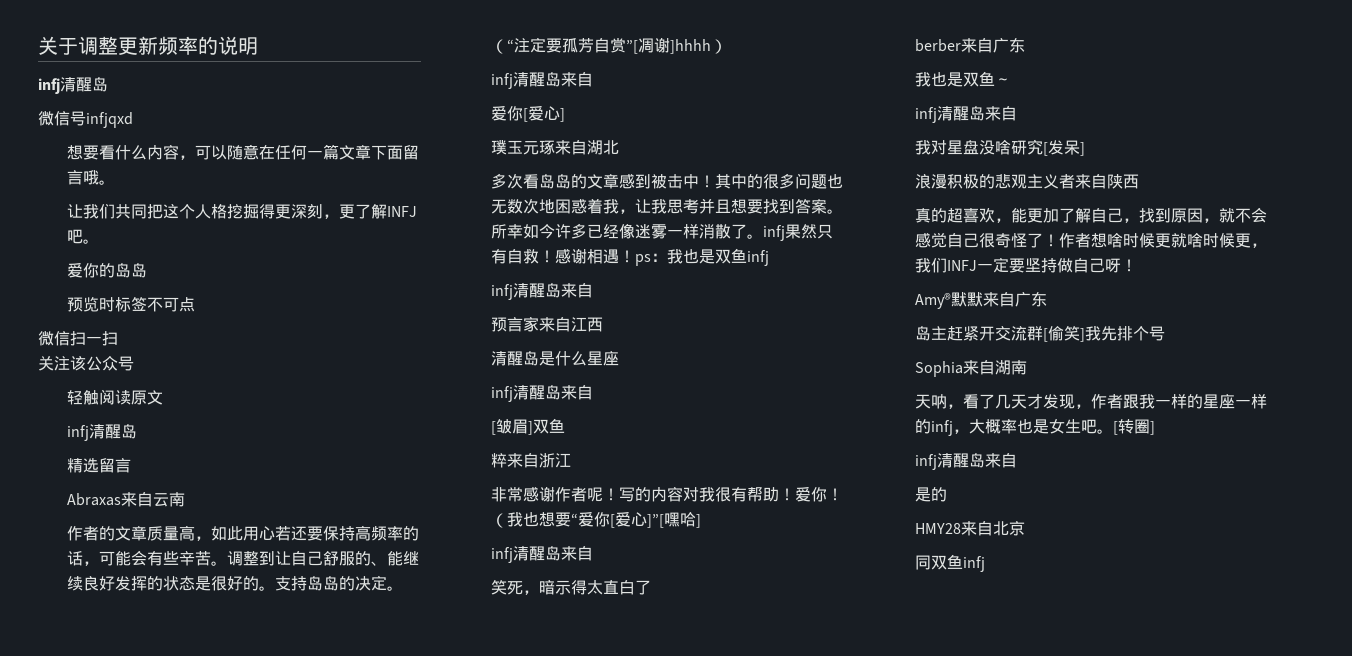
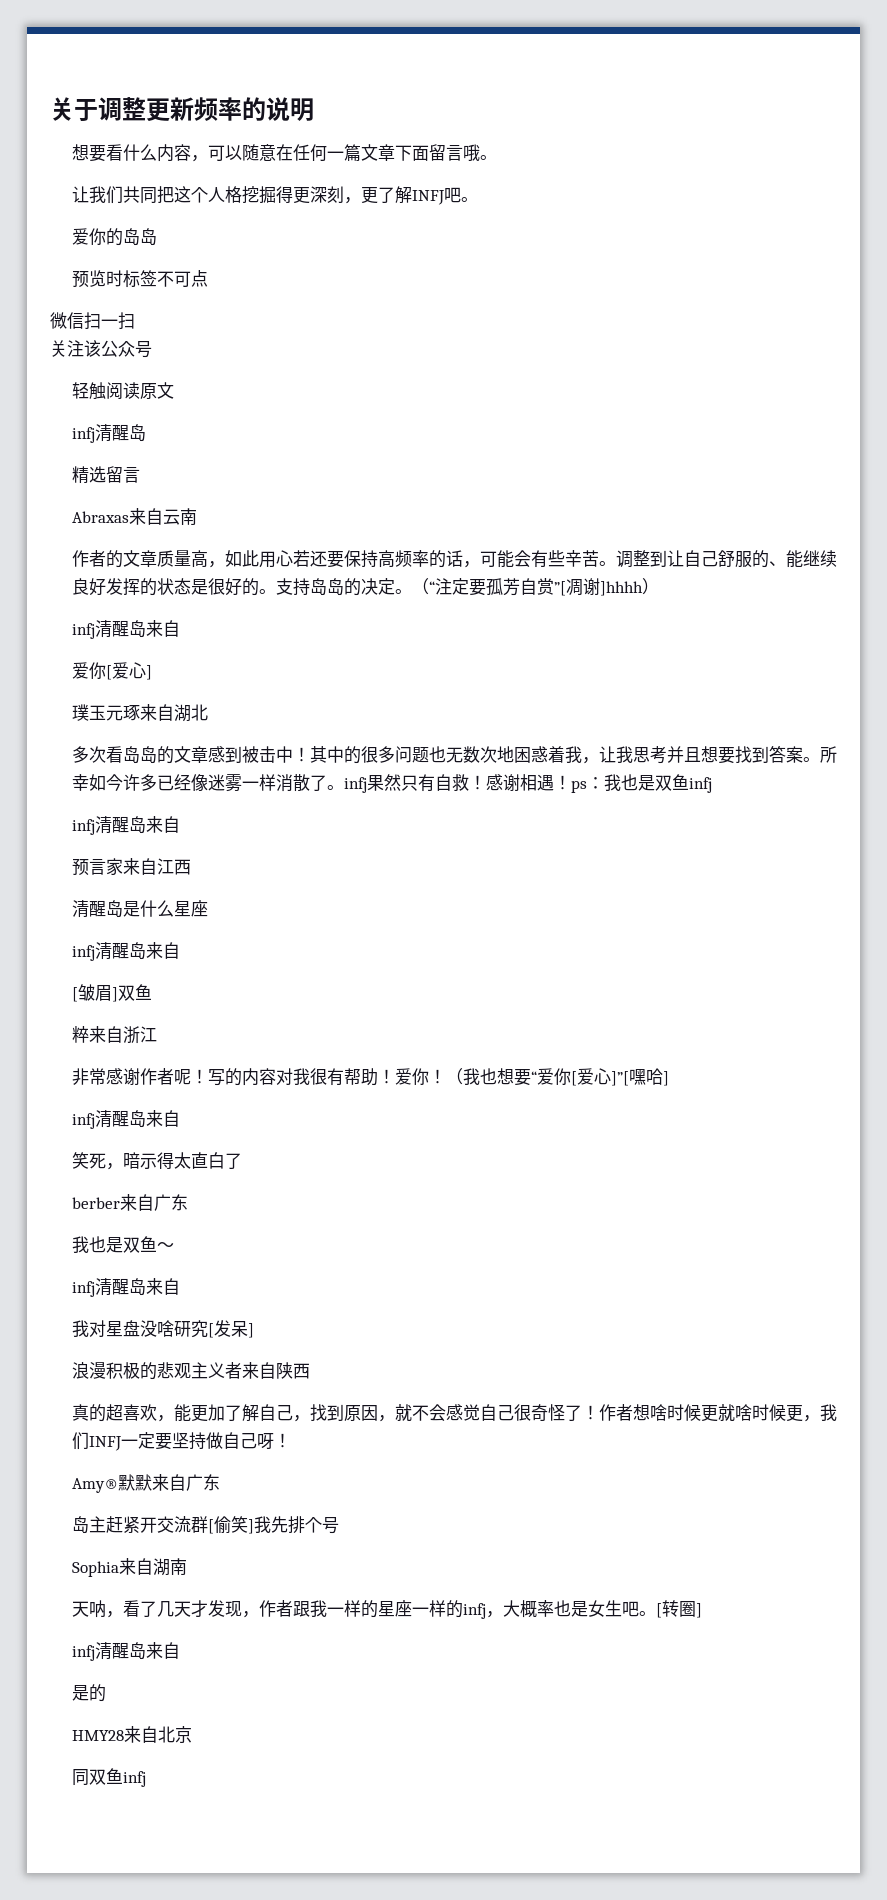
[38,77,108,94] [38,111,133,128] // infj清醒岛 // 微信号infjqxd -> (314, 109) none

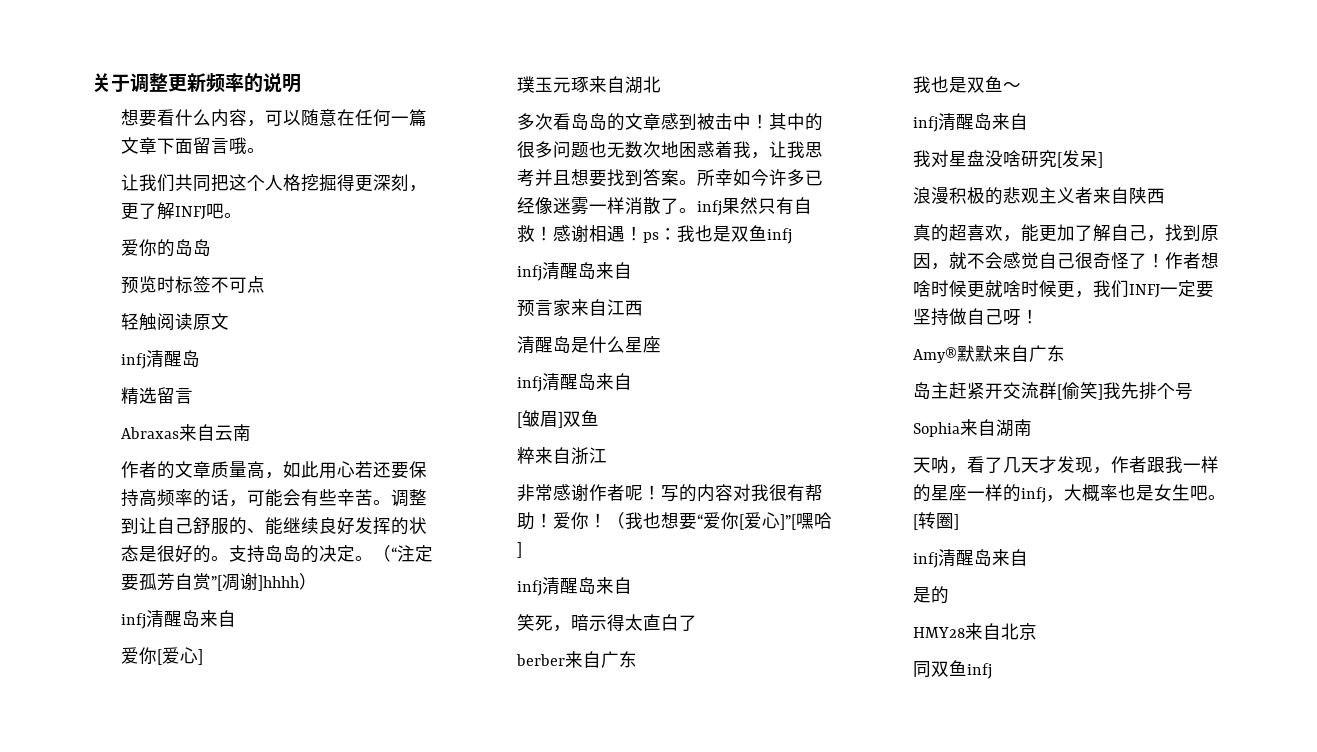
[50,312,135,329] [50,340,152,358] // 微信扫一扫 // 关注该公众号 -> (265, 284) none

